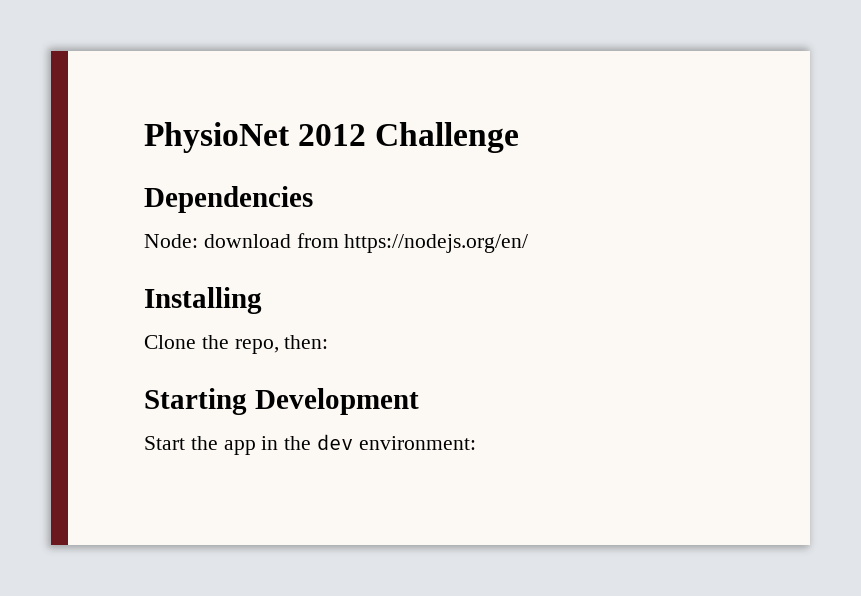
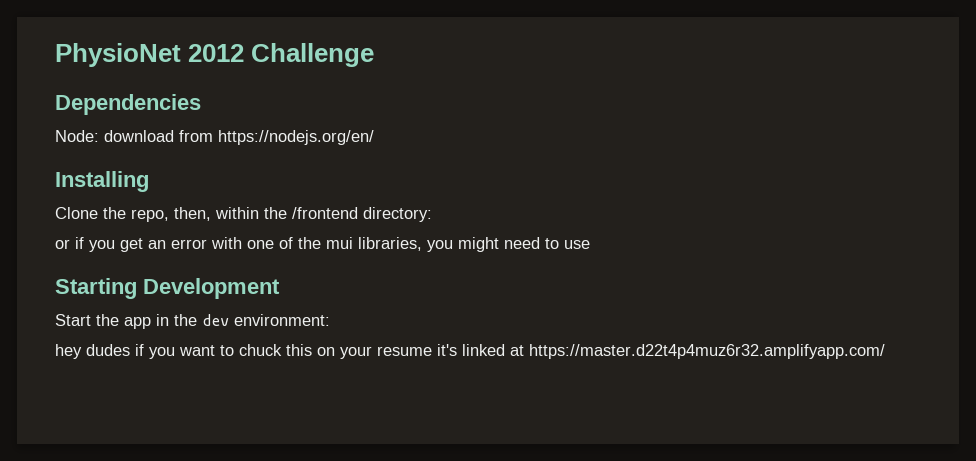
[284,335,329,349] then: -> [174,207,432,222] [55,237,590,252] then, within the /frontend directory: // or if you get an error with one of the mui libraries, you might need to use
(476, 443) none -> [55,344,885,359] // hey dudes if you want to chuck this on your resume it's linked at https://master.d22t4p4muz6r32.amplifyapp.com/

